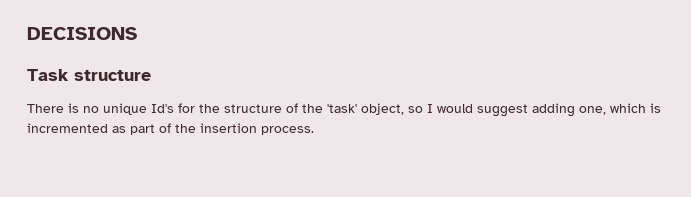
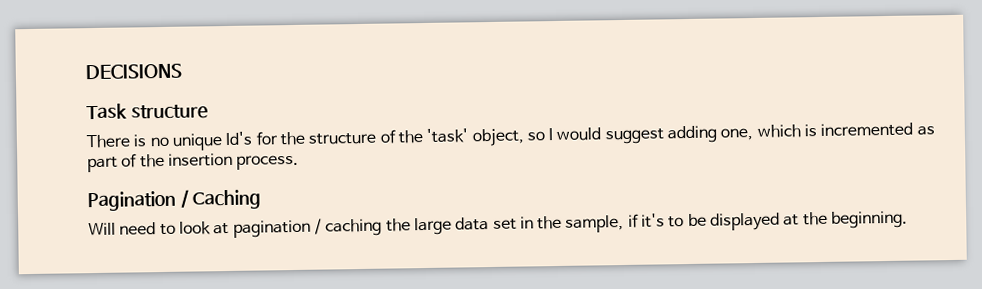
(314, 130) none -> [87,189,262,212] [88,210,909,238] // Pagination / Caching // Will need to look at pagination / caching the large data set in the sample, if it's to be displayed at the beginning.

